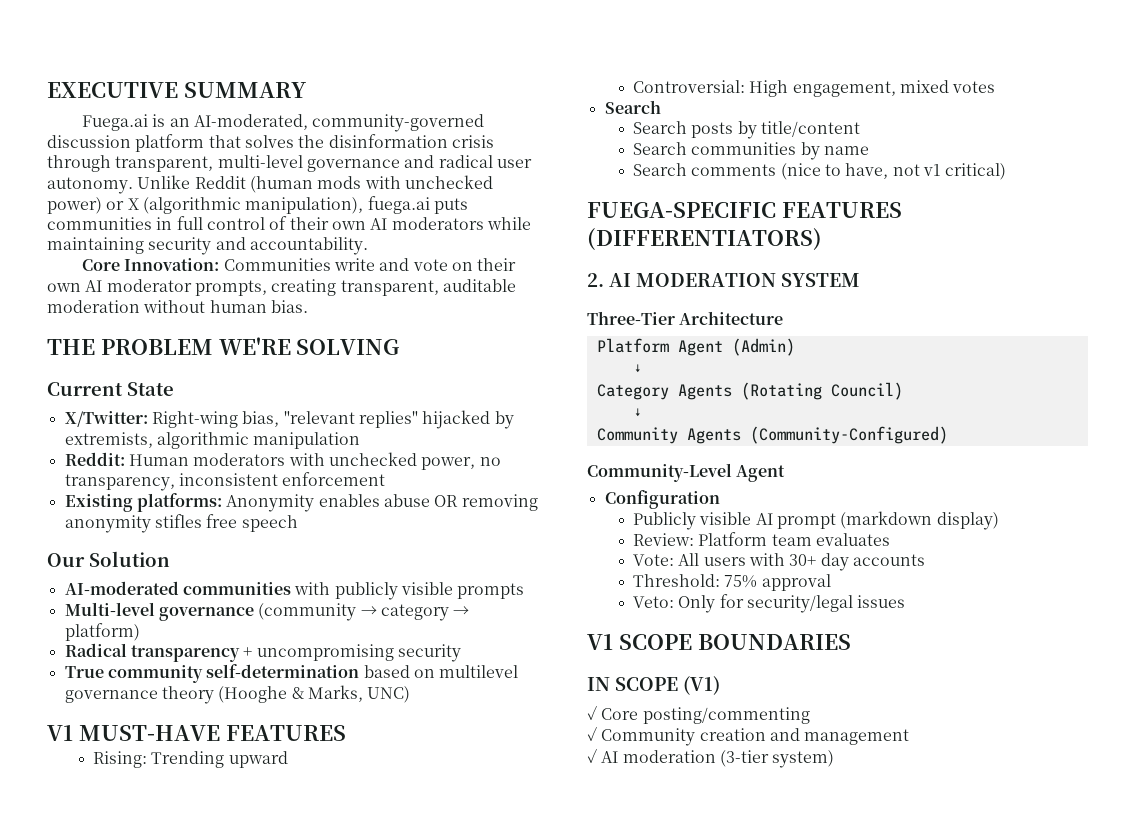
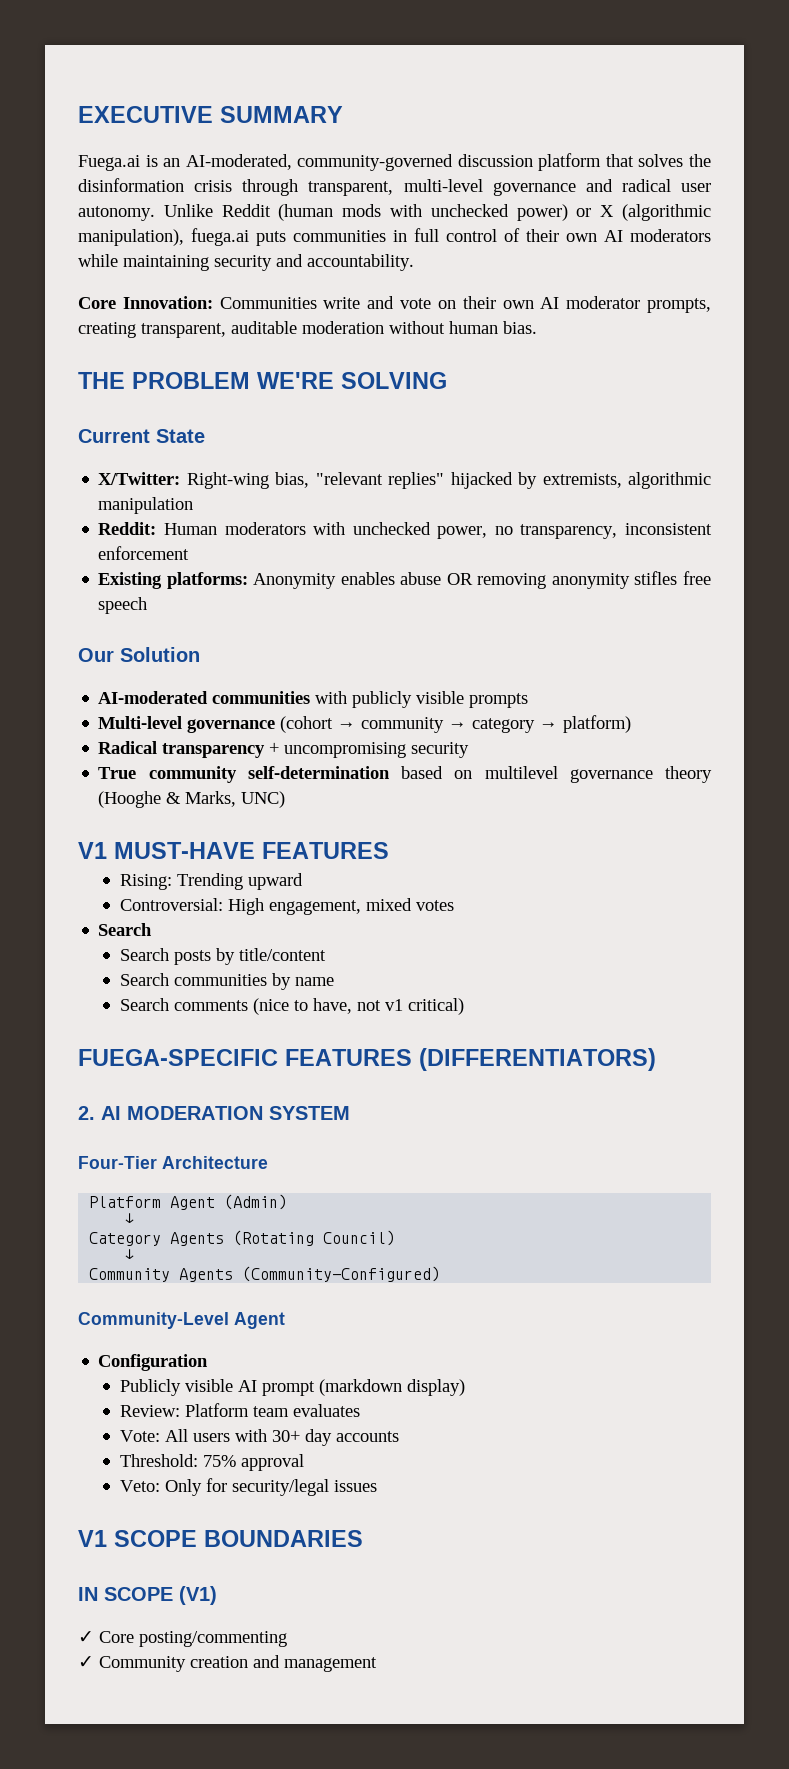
[258,603,357,621] (community -> [280,716,445,733] (cohort → community
[587,311,675,325] Three-Tier -> [78,1156,157,1169] Four-Tier
[587,748,835,768] // ✓ AI moderation (3-tier system) -> (377, 1664) none

